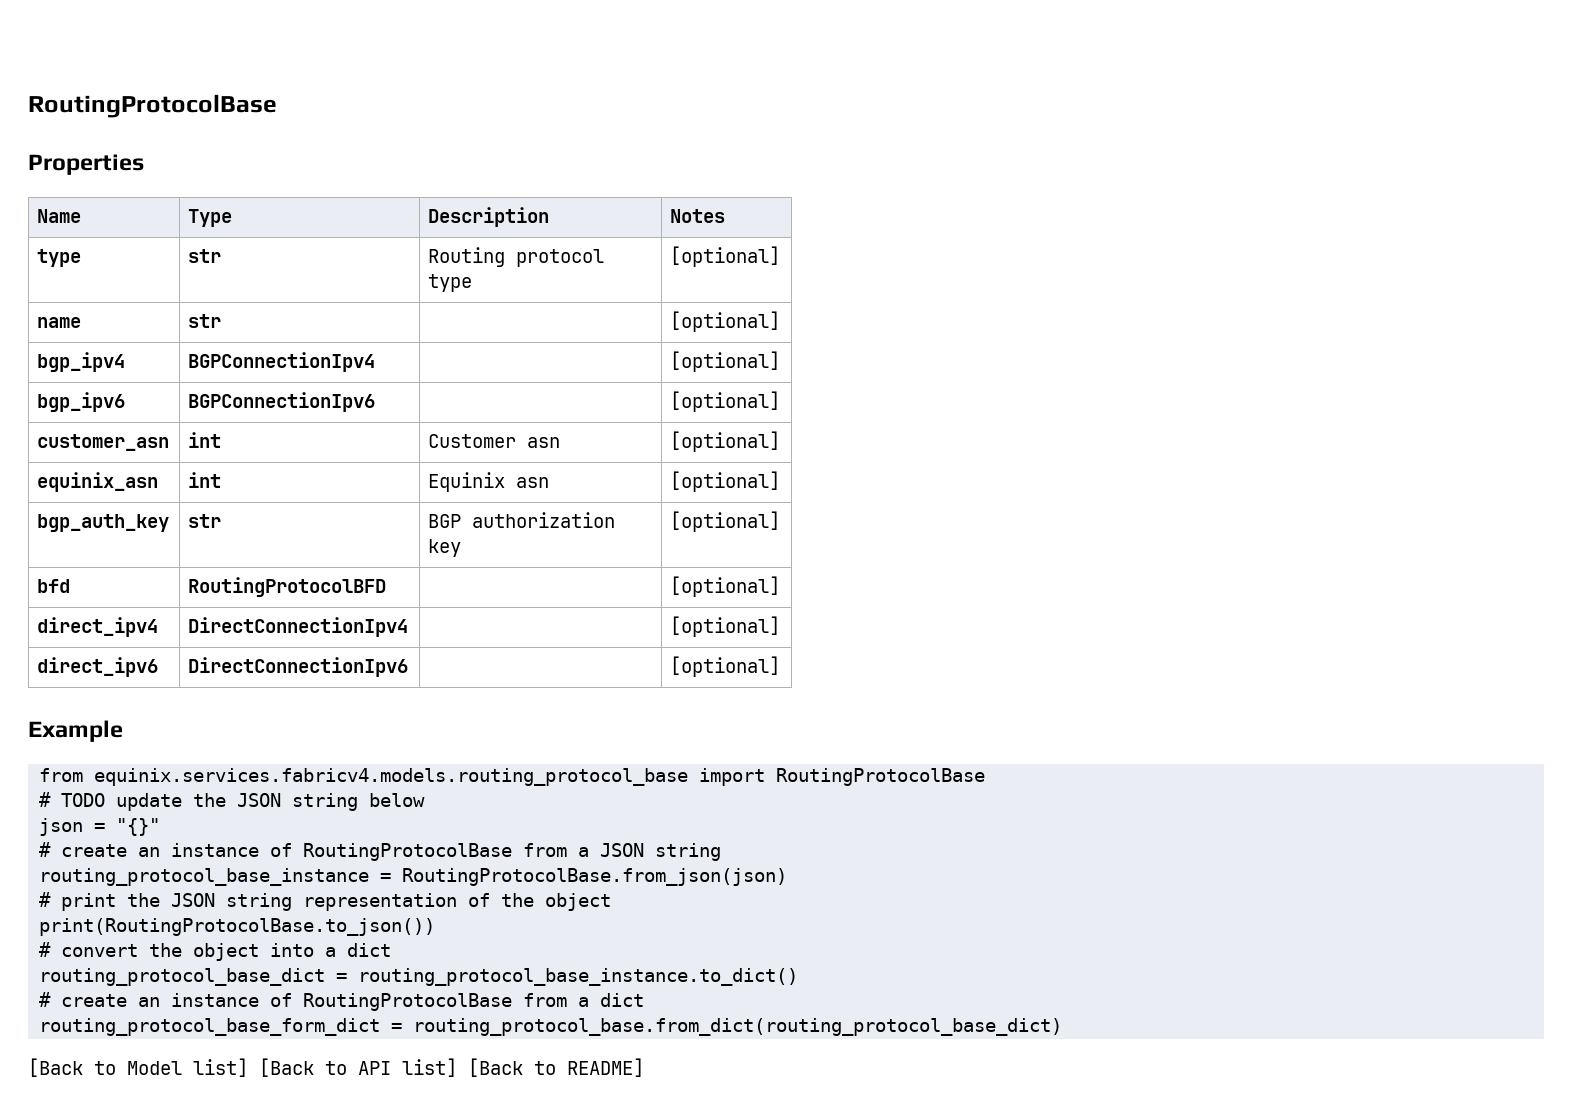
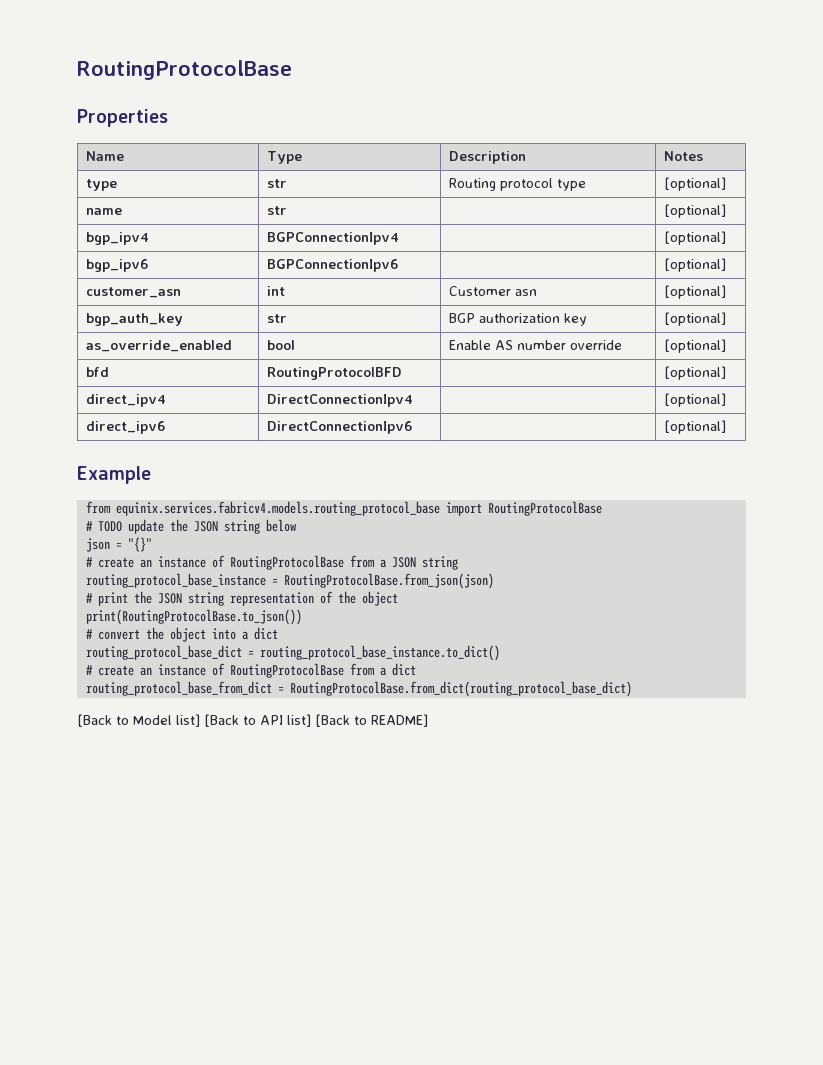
[37,472,159,492] [188,472,222,488] [428,472,550,492] [670,471,781,492] // equinix_asn | int | Equinix asn | [optional] -> (727, 292) none
(781, 521) none -> [86,340,233,352] [267,340,296,350] [449,340,623,350] [664,339,727,353] // as_override_enabled | bool | Enable AS number override | [optional]
[39,1018,1063,1036] routing_protocol_base_form_dict = routing_protocol_base.from_dict(routing_protocol_base_dict) -> [85,681,632,697] routing_protocol_base_from_dict = RoutingProtocolBase.from_dict(routing_protocol_base_dict)

